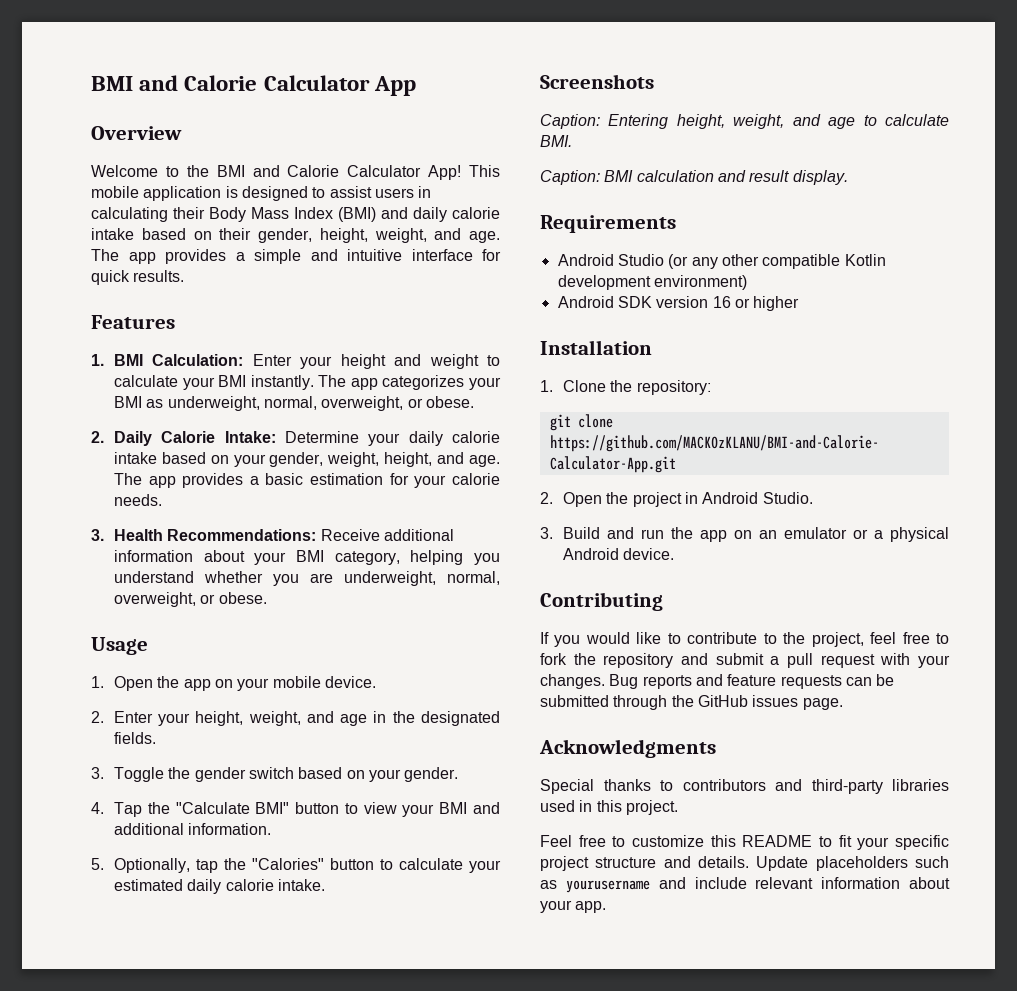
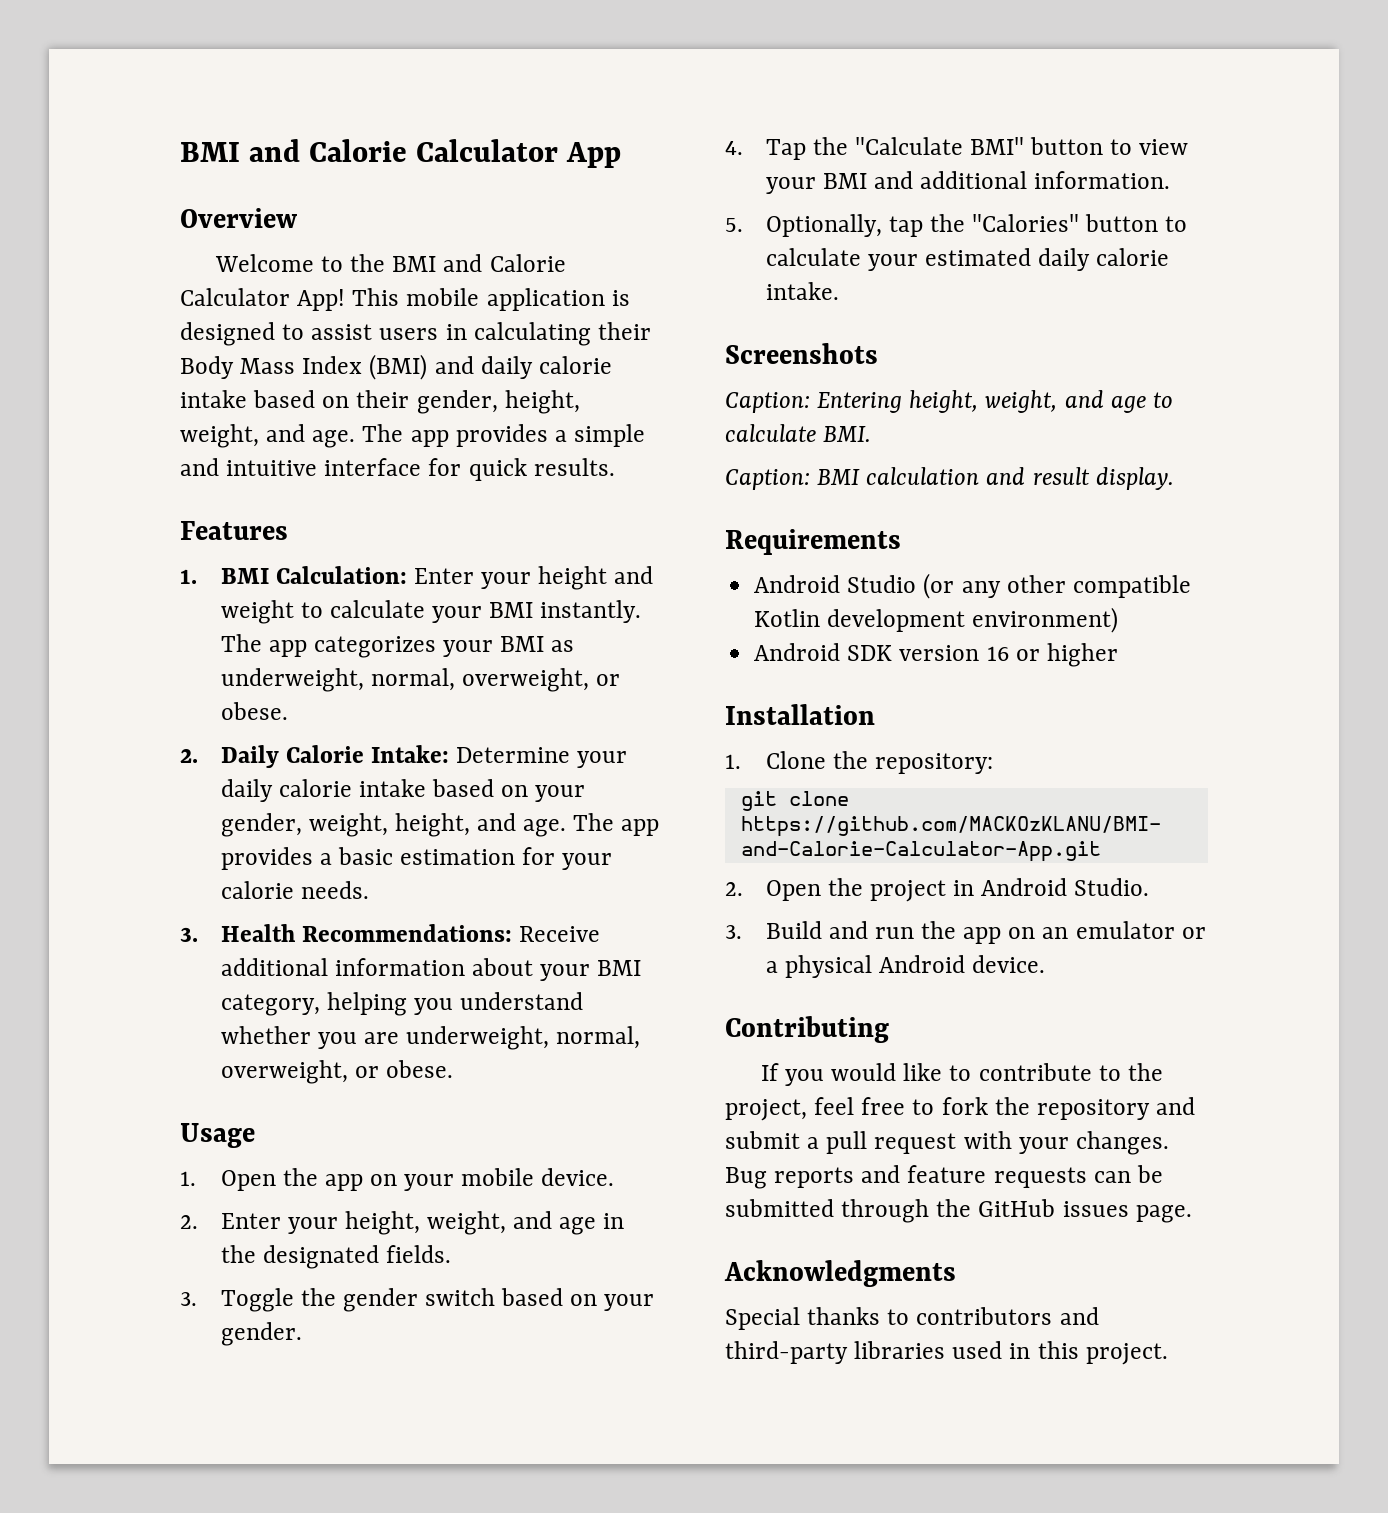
[540,835,949,850] [540,856,949,871] [540,877,950,893] [540,900,607,913] // Feel free to customize this README to fit your specific project structure and details. Update placeholders such as yourusername and include relevant information about your app. -> (1168, 1354) none

